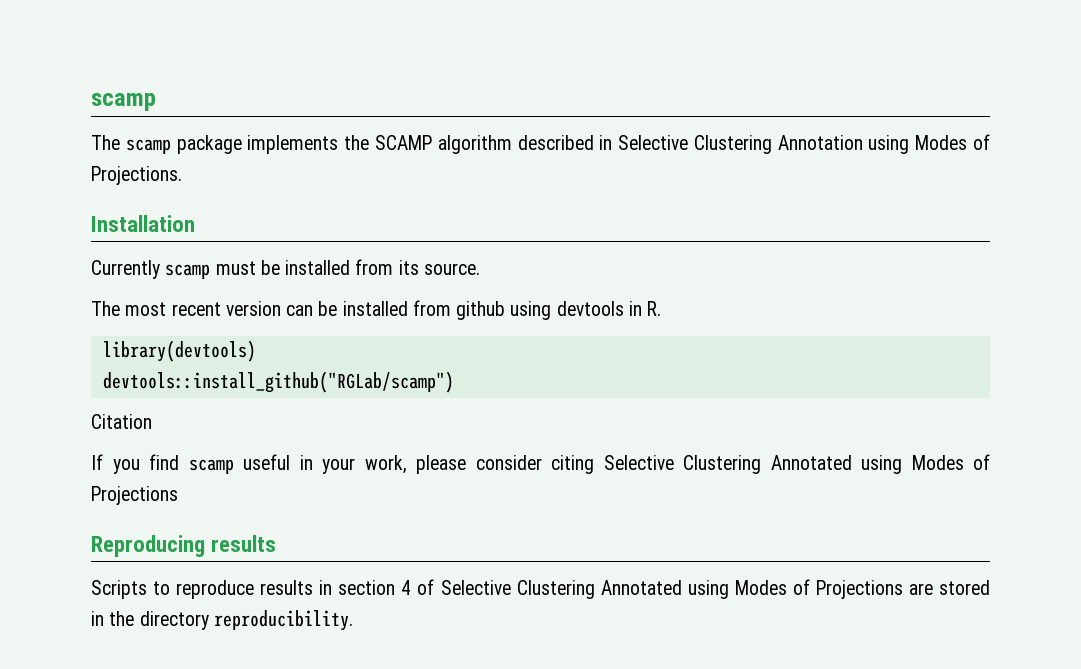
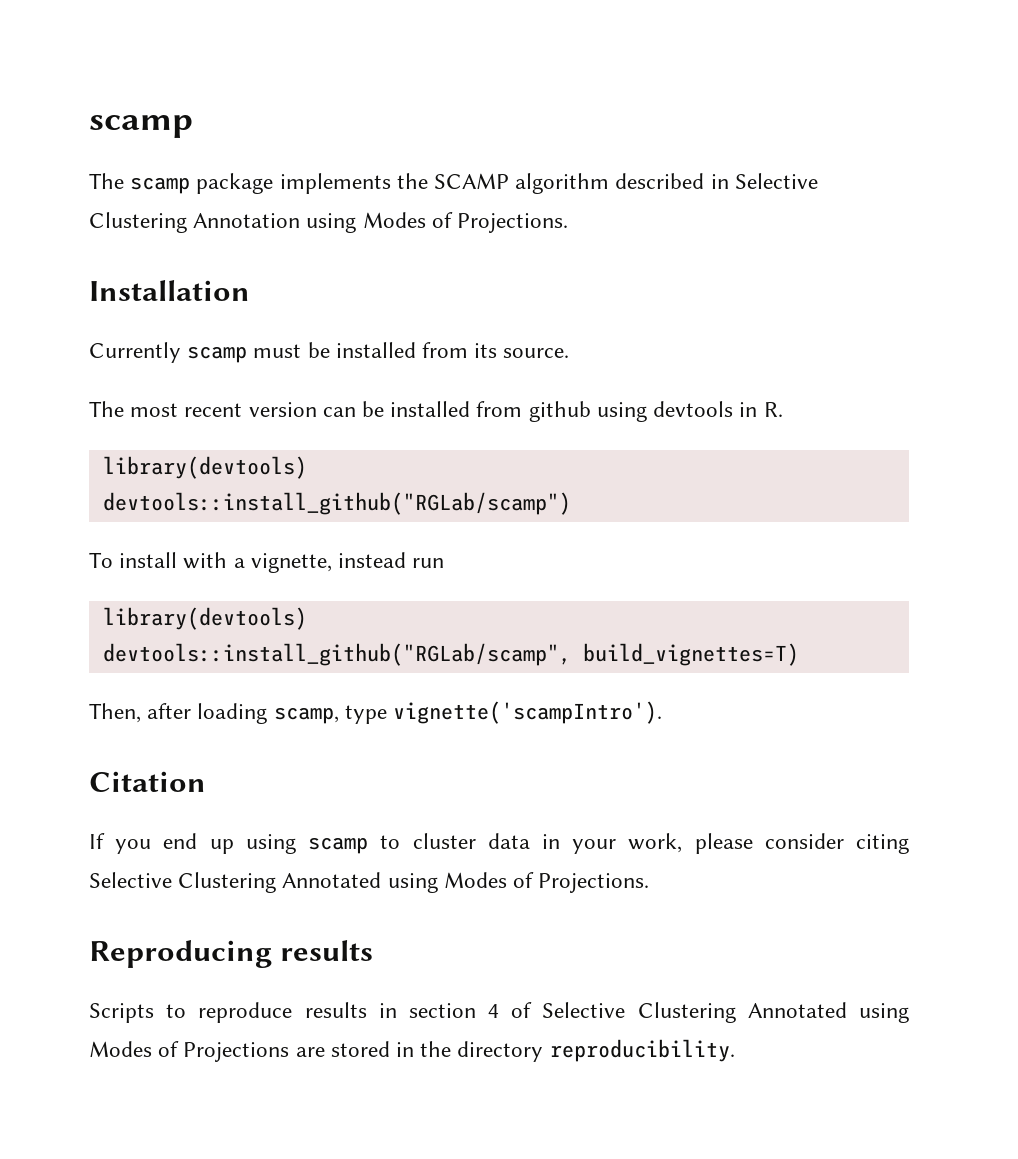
[91,414,152,429] [91,454,290,474] Citation // If you find scamp useful -> [89,552,445,573] [102,607,307,630] [102,643,799,666] [89,701,663,724] [89,771,206,792] [89,833,530,854] To install with a vignette, instead run // library(devtools) // devtools::install_github("RGLab/scamp", build_vignettes=T) // Then, after loading scamp, type vignette('scampIntro'). // Citation // If you end up using scamp to cluster data
[91,486,178,505] Projections -> [538,873,650,893] Projections.

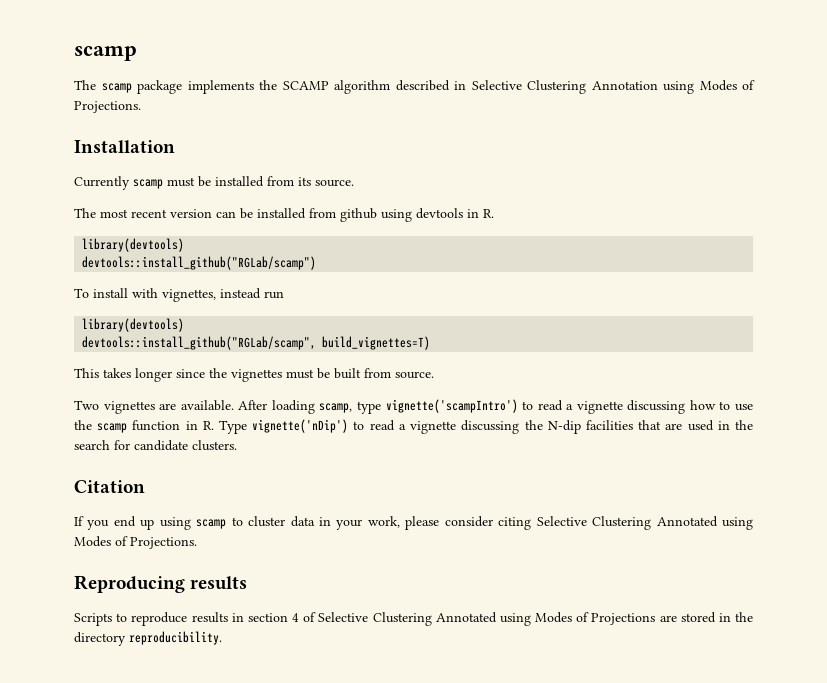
[233,553,332,573] a vignette, -> [162,289,216,302] vignettes,
[89,701,663,724] Then, after loading scamp, type vignette('scampIntro'). -> [74,368,434,382] [74,399,753,414] [74,419,754,434] [74,440,237,451] This takes longer since the vignettes must be built from source. // Two vignettes are available. After loading scamp, type vignette('scampIntro') to read a vignette discussing how to use the scamp function in R. Type vignette('nDip') to read a vignette discussing the N-dip facilities that are used in the search for candidate clusters.

